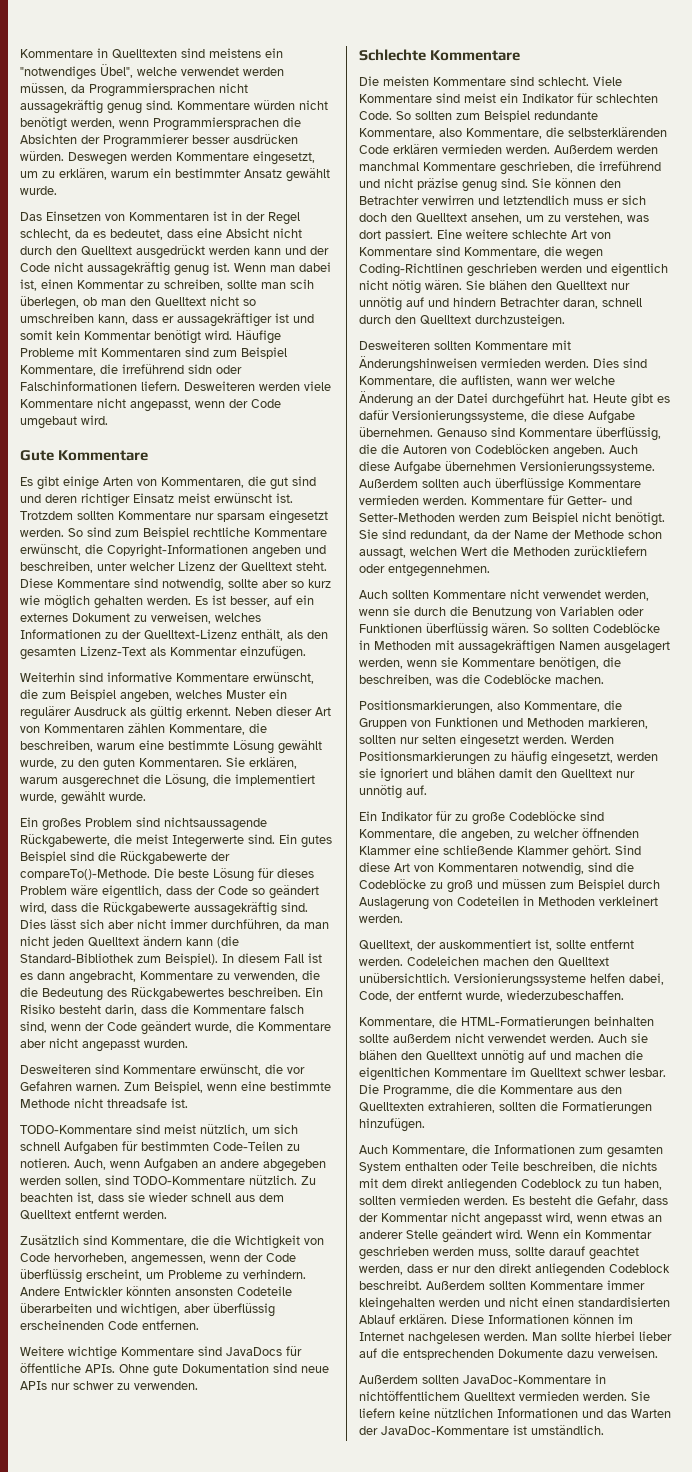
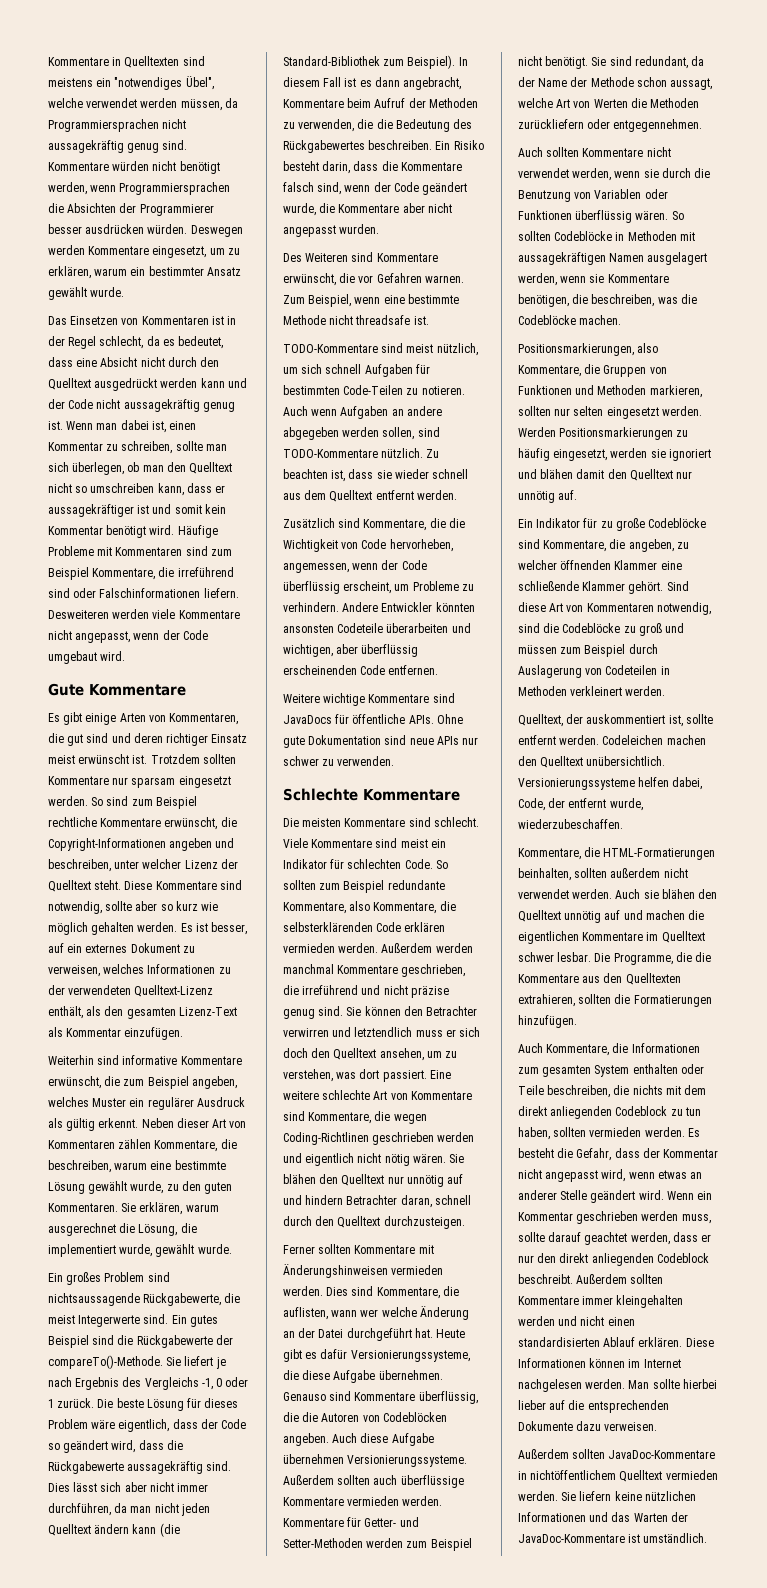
[290,279,314,289] scih -> [48,462,69,472] sich
[188,364,212,374] sidn -> [48,588,70,598] sind
(141, 634) none -> [68,985,132,995] verwendeten
(150, 874) none -> [166,1356,226,1369] [48,1377,249,1390] [48,1398,95,1408] Sie liefert je nach Ergebnis des Vergleichs -1, 0 oder 1 zurück.
(213, 975) none -> [347,98,478,108] beim Aufruf der Methoden
[20,1064,91,1074] Desweiteren -> [283,253,349,262] Des Weiteren
[74,1159,106,1170] Auch, -> [283,406,308,416] Auch
[359,340,430,350] Desweiteren -> [283,1245,315,1254] Ferner
[410,547,487,556] welchen Wert -> [518,98,628,108] welche Art von Werten
[594,1016,654,1026] [359,1034,389,1043] beinhalten sollte -> [518,868,608,881] beinhalten, sollten
[359,1067,430,1081] eigenltichen -> [518,931,579,944] eigentlichen

